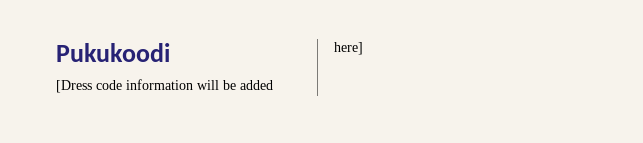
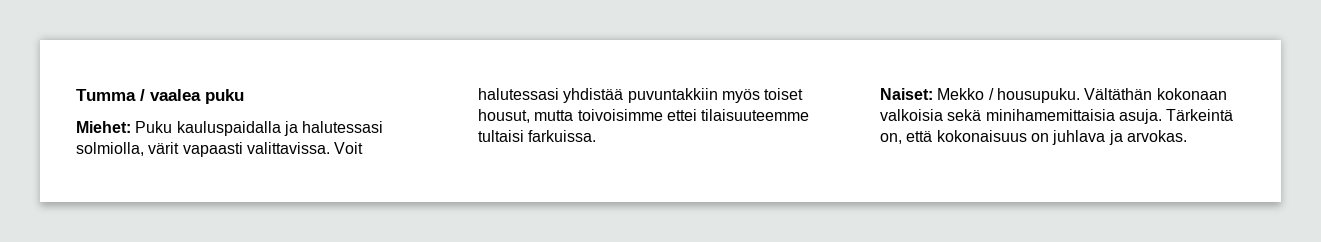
[56,43,170,62] [56,79,273,93] [334,42,363,55] Pukukoodi // [Dress code information will be added here] -> [76,89,244,104] [76,121,384,136] [76,142,364,157] [478,88,804,103] [478,109,810,123] [478,130,597,142] [880,88,1227,103] [880,109,1234,124] [880,130,1187,145] Tumma / vaalea puku // Miehet: Puku kauluspaidalla ja halutessasi solmiolla, värit vapaasti valittavissa. Voit halutessasi yhdistää puvuntakkiin myös toiset housut, mutta toivoisimme ettei tilaisuuteemme tultaisi farkuissa. // Naiset: Mekko / housupuku. Vältäthän kokonaan valkoisia sekä minihamemittaisia asuja. Tärkeintä on, että kokonaisuus on juhlava ja arvokas.

